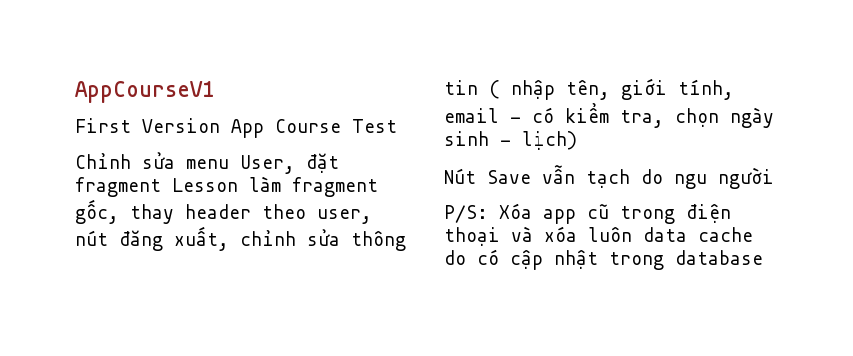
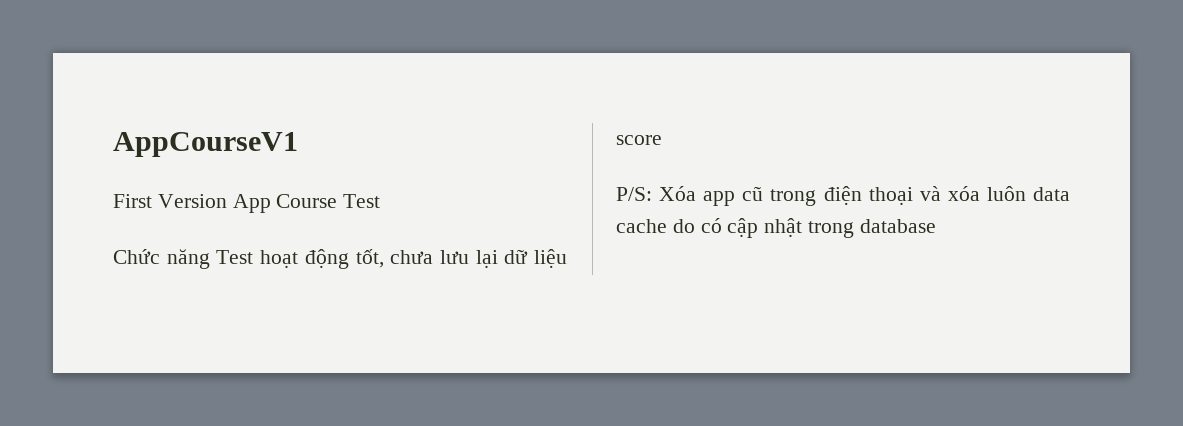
[75,152,339,174] [75,176,378,197] [75,199,372,224] [75,226,406,251] [444,78,734,100] [444,102,774,128] [444,131,577,150] [444,165,774,189] Chỉnh sửa menu User, đặt fragment Lesson làm fragment gốc, thay header theo user, nút đăng xuất, chỉnh sửa thông tin ( nhập tên, giới tính, email - có kiểm tra, chọn ngày sinh - lịch) // Nút Save vẫn tạch do ngu người -> [113,249,567,269] [616,135,662,145] Chức năng Test hoạt động tốt, chưa lưu lại dữ liệu score

